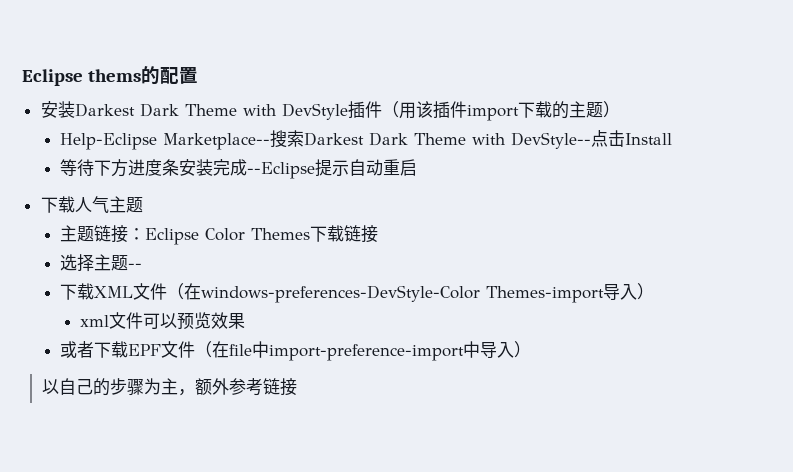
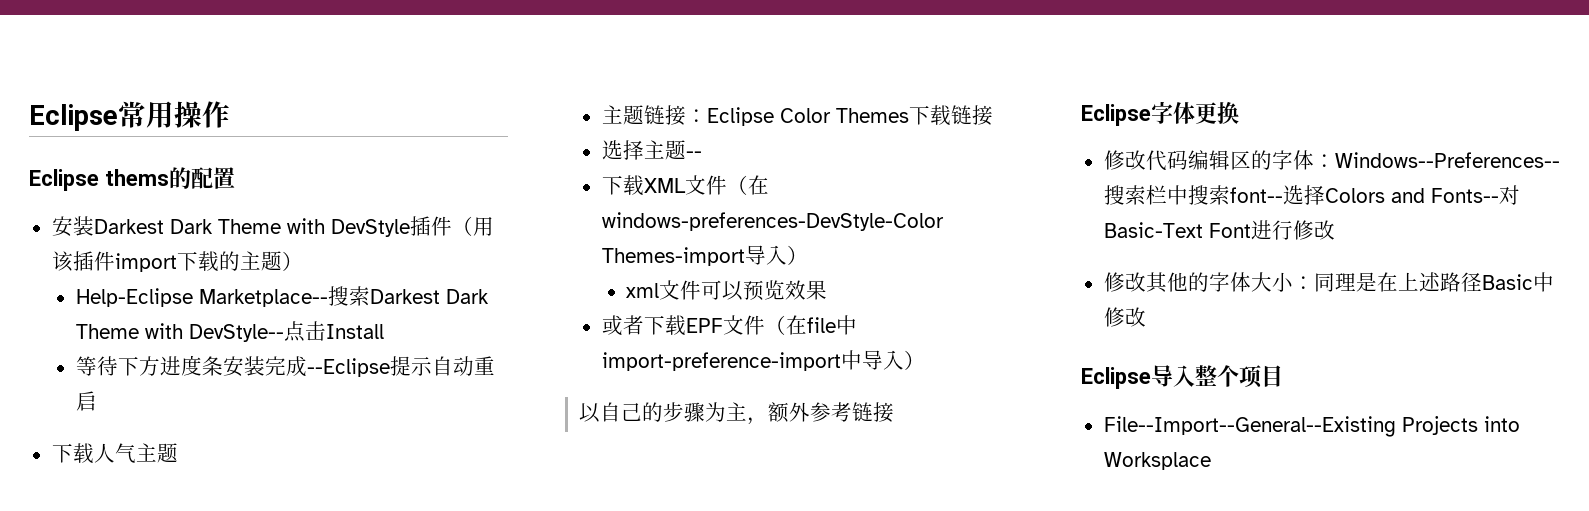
[22,69,83,86] Eclipse -> [29,101,230,131] [29,169,99,191] Eclipse常用操作 // Eclipse
(297, 387) none -> [1081,101,1239,126] [1103,150,1560,171] [1103,185,1520,205] [1103,220,1335,240] [1103,272,1554,293] [1103,307,1146,327] [1081,365,1283,389] [1103,416,1520,437] [1103,452,1211,470] // Eclipse字体更换 // 修改代码编辑区的字体：Windows--Preferences--搜索栏中搜索font--选择Colors and Fonts--对Basic-Text Font进行修改 // 修改其他的字体大小：同理是在上述路径Basic中修改 // Eclipse导入整个项目 // File--Import--General--Existing Projects into Worksplace

